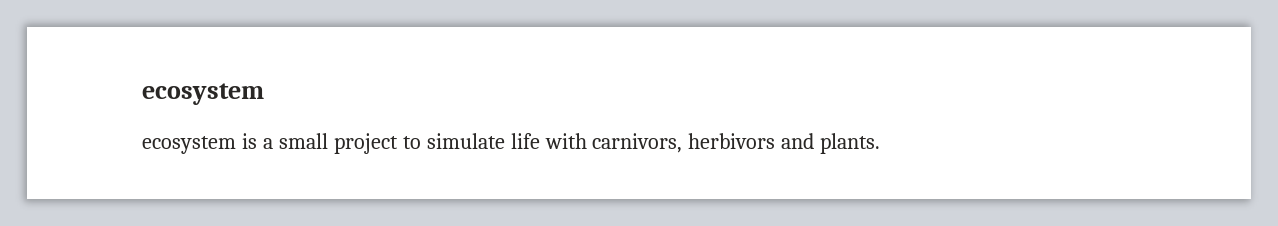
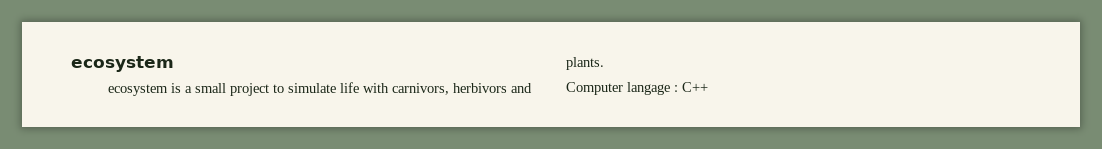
(881, 143) none -> [566,82,708,95] // Computer langage : C++

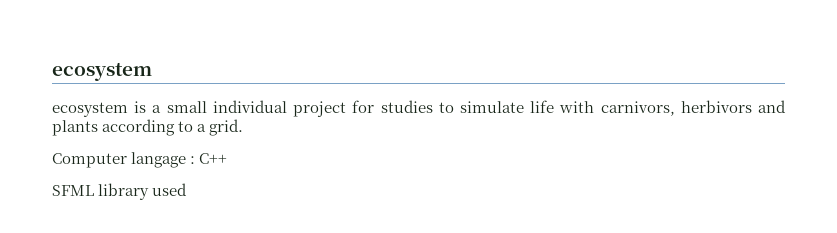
[229,83,269,96] project -> [212,100,433,117] individual project for studies
[566,57,604,70] plants. -> [52,119,244,136] plants according to a grid.
(708, 87) none -> [52,183,188,200] // SFML library used

